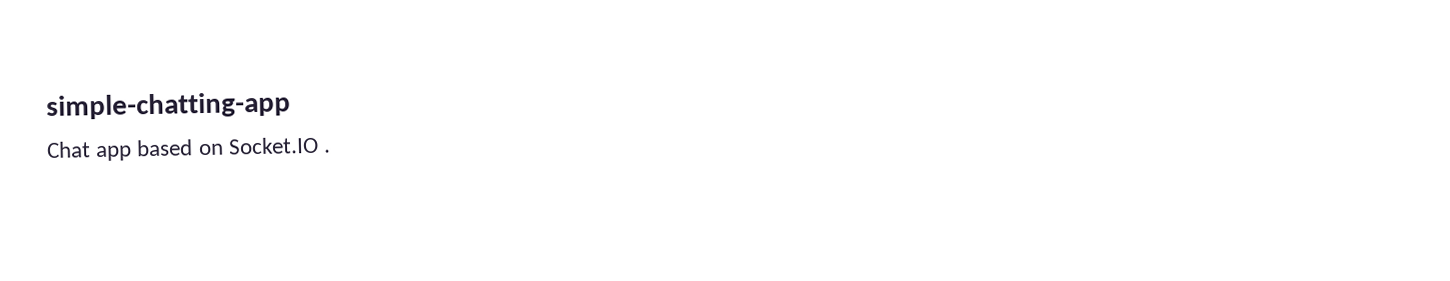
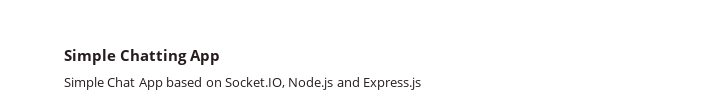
[46,91,291,121] [46,136,332,162] simple-chatting-app // Chat app based on Socket.IO . -> [64,49,220,65] [64,77,421,90] Simple Chatting App // Simple Chat App based on Socket.IO, Node.js and Express.js

